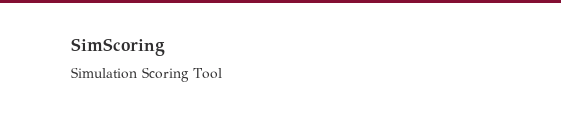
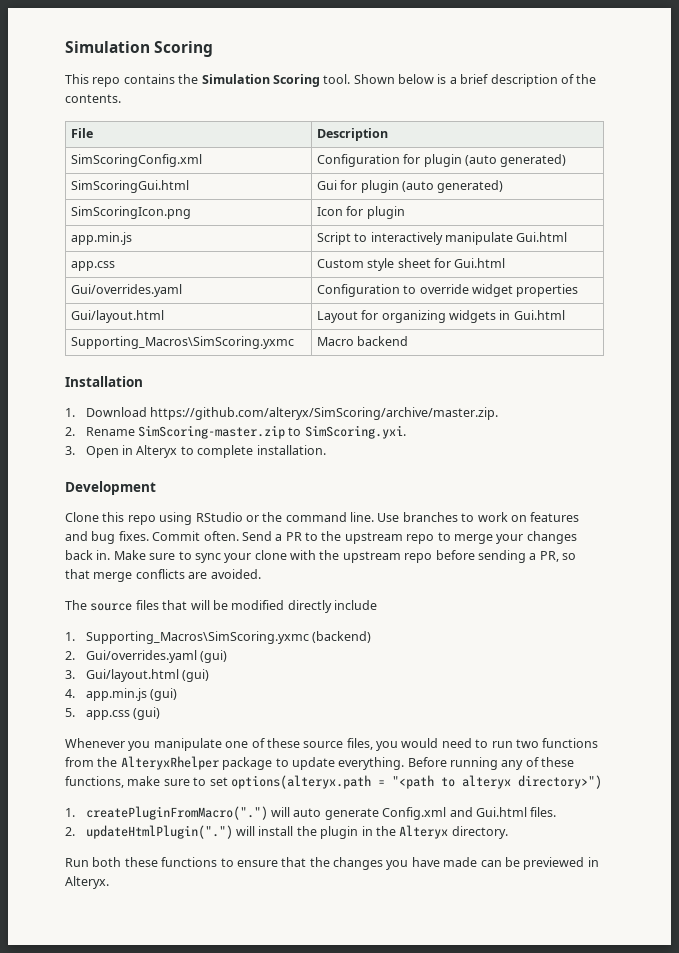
[71,38,165,56] [71,67,222,82] SimScoring // Simulation Scoring Tool -> [65,41,214,57] [65,74,597,87] [65,94,121,103] [70,128,93,138] [316,128,388,141] [70,154,202,167] [316,154,567,167] [70,180,189,193] [316,180,504,193] [70,206,191,219] [316,206,405,219] [70,232,132,245] [316,232,568,245] [70,261,115,271] [316,258,506,271] [70,284,182,297] [316,284,579,297] [70,310,164,323] [316,310,565,323] [70,336,294,349] [316,336,409,346] [65,376,143,387] [65,407,499,420] [65,425,406,439] [65,445,326,458] [65,481,156,495] [65,512,580,525] [65,531,577,544] [65,550,576,563] [65,569,261,582] [65,600,377,613] [65,631,372,644] [65,650,228,663] [65,669,210,682] [65,688,178,701] [65,707,161,720] [65,738,599,751] [65,756,575,770] [65,775,602,789] [65,806,557,820] [65,825,508,839] [65,857,599,870] [65,876,109,889] Simulation Scoring // This repo contains the Simulation Scoring tool. Shown below is a brief description of the contents. // File | Description // SimScoringConfig.xml | Configuration for plugin (auto generated) // SimScoringGui.html | Gui for plugin (auto generated) // SimScoringIcon.png | Icon for plugin // app.min.js | Script to interactively manipulate Gui.html // app.css | Custom style sheet for Gui.html // Gui/overrides.yaml | Configuration to override widget properties // Gui/layout.html | Layout for organizing widgets in Gui.html // Supporting_Macros\SimScoring.yxmc | Macro backend // Installation // 1. Download https://github.com/alteryx/SimScoring/archive/master.zip. // 2. Rename SimScoring-master.zip to SimScoring.yxi. // 3. Open in Alteryx to complete installation. // Development // Clone this repo using RStudio or the command line. Use branches to work on features and bug fixes. Commit often. Send a PR to the upstream repo to merge your changes back in. Make sure to sync your clone with the upstream repo before sending a PR, so that merge conflicts are avoided. // The source files that will be modified directly include // 1. Supporting_Macros\SimScoring.yxmc (backend) // 2. Gui/overrides.yaml (gui) // 3. Gui/layout.html (gui) // 4. app.min.js (gui) // 5. app.css (gui) // Whenever you manipulate one of these source files, you would need to run two functions from the AlteryxRhelper package to update everything. Before running any of these functions, make sure to set options(alteryx.path = "<path to alteryx directory>") // 1. createPluginFromMacro(".") will auto generate Config.xml and Gui.html files. // 2. updateHtmlPlugin(".") will install the plugin in the Alteryx directory. // Run both these functions to ensure that the changes you have made can be previewed in Alteryx.

